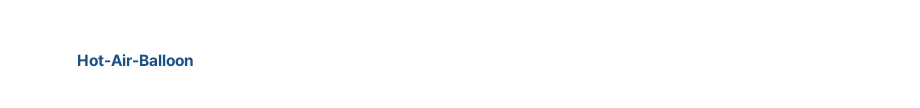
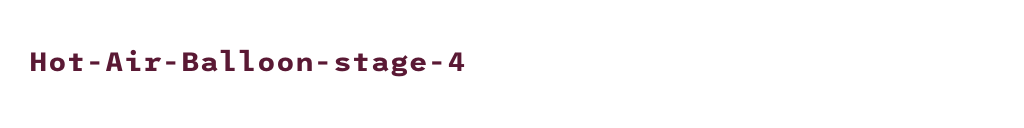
[77,54,194,67] Hot-Air-Balloon -> [29,49,466,77] Hot-Air-Balloon-stage-4

